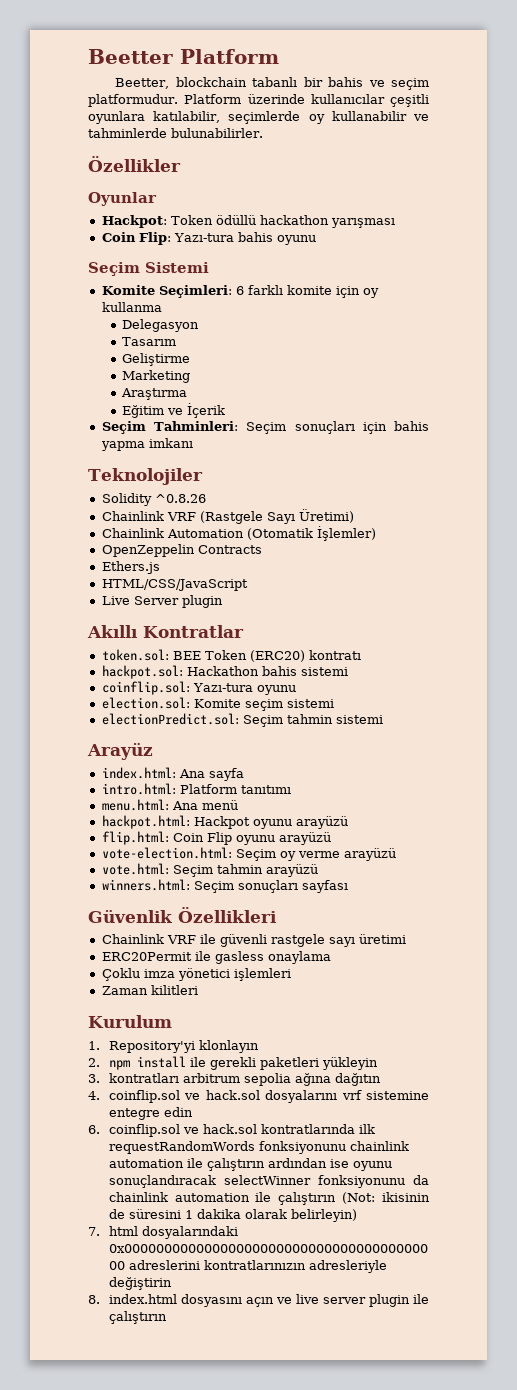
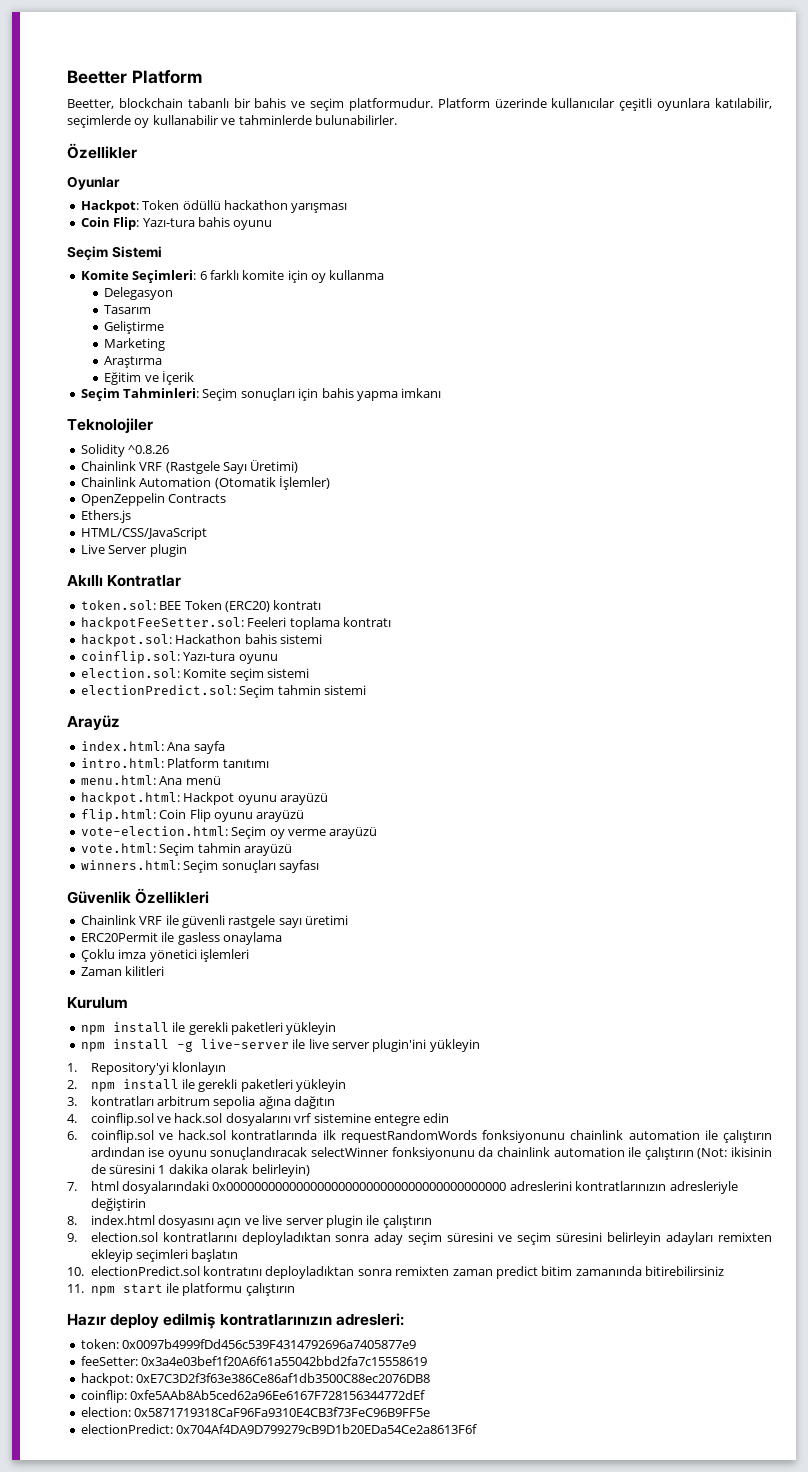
(361, 655) none -> [80,617,391,630] // hackpotFeeSetter.sol: Feeleri toplama kontratı
(172, 1021) none -> [80,1022,337,1035] [80,1039,480,1052] // npm install ile gerekli paketleri yükleyin // npm install -g live-server ile live server plugin'ini yükleyin
(167, 1317) none -> [67,1232,772,1245] [90,1249,239,1262] [67,1266,724,1279] [67,1283,295,1296] [67,1313,404,1329] [80,1339,417,1349] [80,1356,428,1366] [80,1373,431,1386] [80,1390,426,1403] [80,1407,431,1417] [80,1424,478,1434] // 9. election.sol kontratlarını deployladıktan sonra aday seçim süresini ve seçim süresini belirleyin adayları remixten ekleyip seçimleri başlatın // 10. electionPredict.sol kontratını deployladıktan sonra remixten zaman predict bitim zamanında bitirebilirsiniz // 11. npm start ile platformu çalıştırın // Hazır deploy edilmiş kontratlarınızın adresleri: // token: 0x0097b4999fDd456c539F4314792696a7405877e9 // feeSetter: 0x3a4e03bef1f20A6f61a55042bbd2fa7c15558619 // hackpot: 0xE7C3D2f3f63e386Ce86af1db3500C88ec2076DB8 // coinflip: 0xfe5AAb8Ab5ced62a96Ee6167F728156344772dEf // election: 0x5871719318CaF96Fa9310E4CB3f73FeC96B9FF5e // electionPredict: 0x704Af4DA9D799279cB9D1b20EDa54Ce2a8613F6f

